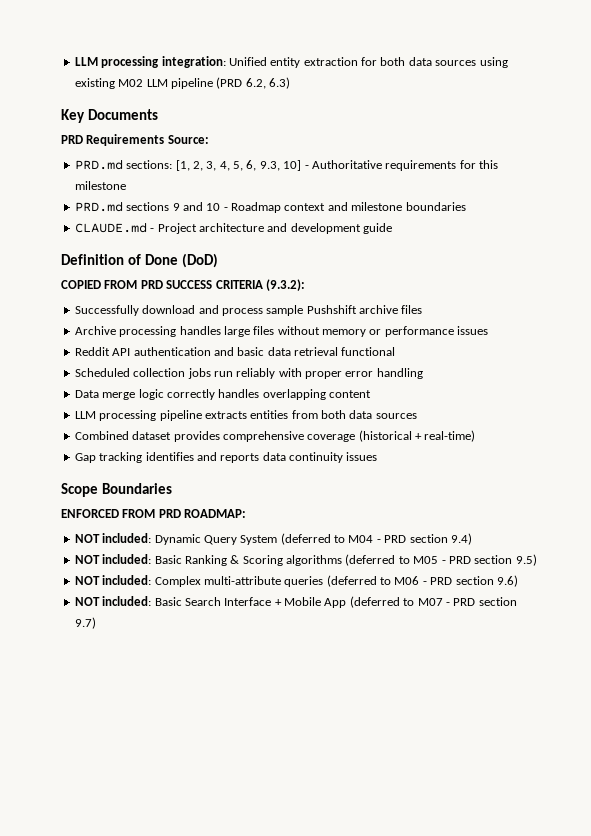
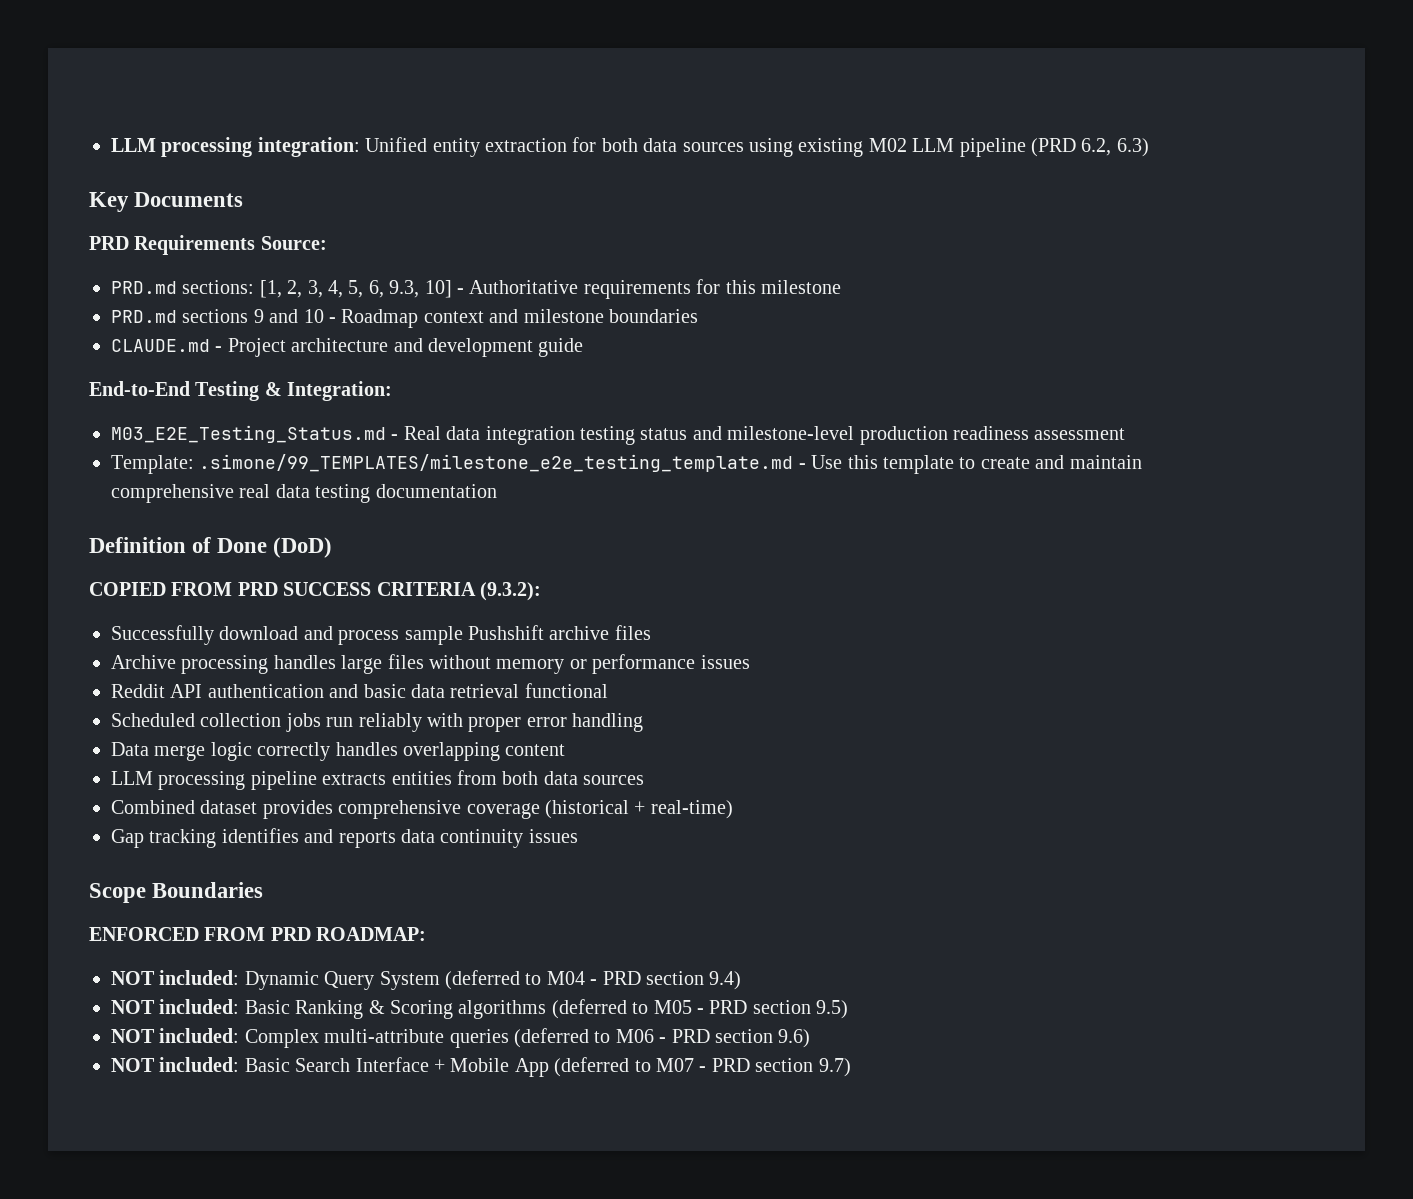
(392, 228) none -> [89,381,393,401] [111,425,1126,445] [111,454,1142,474] [111,484,497,503] // End-to-End Testing & Integration: // M03_E2E_Testing_Status.md - Real data integration testing status and milestone-level production readiness assessment // Template: .simone/99_TEMPLATES/milestone_e2e_testing_template.md - Use this template to create and maintain comprehensive real data testing documentation

